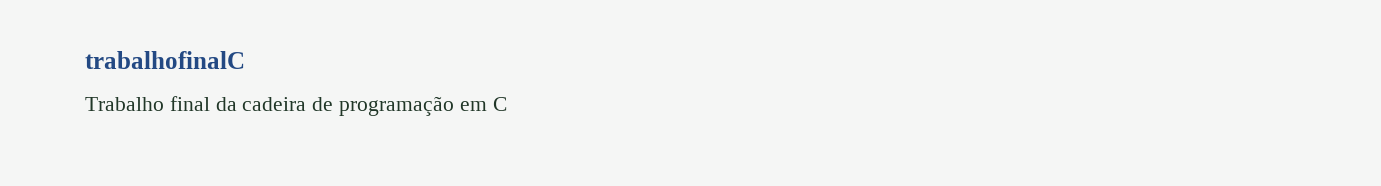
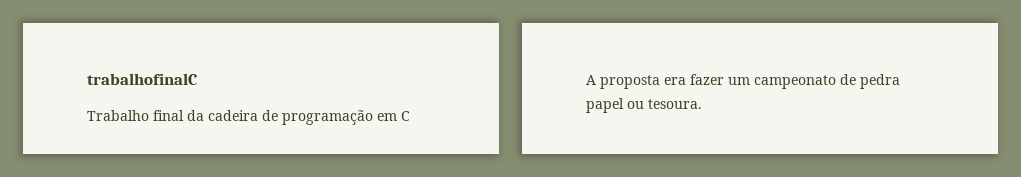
(507, 104) none -> [586,74,900,89] [586,98,702,113] // A proposta era fazer um campeonato de pedra papel ou tesoura.

